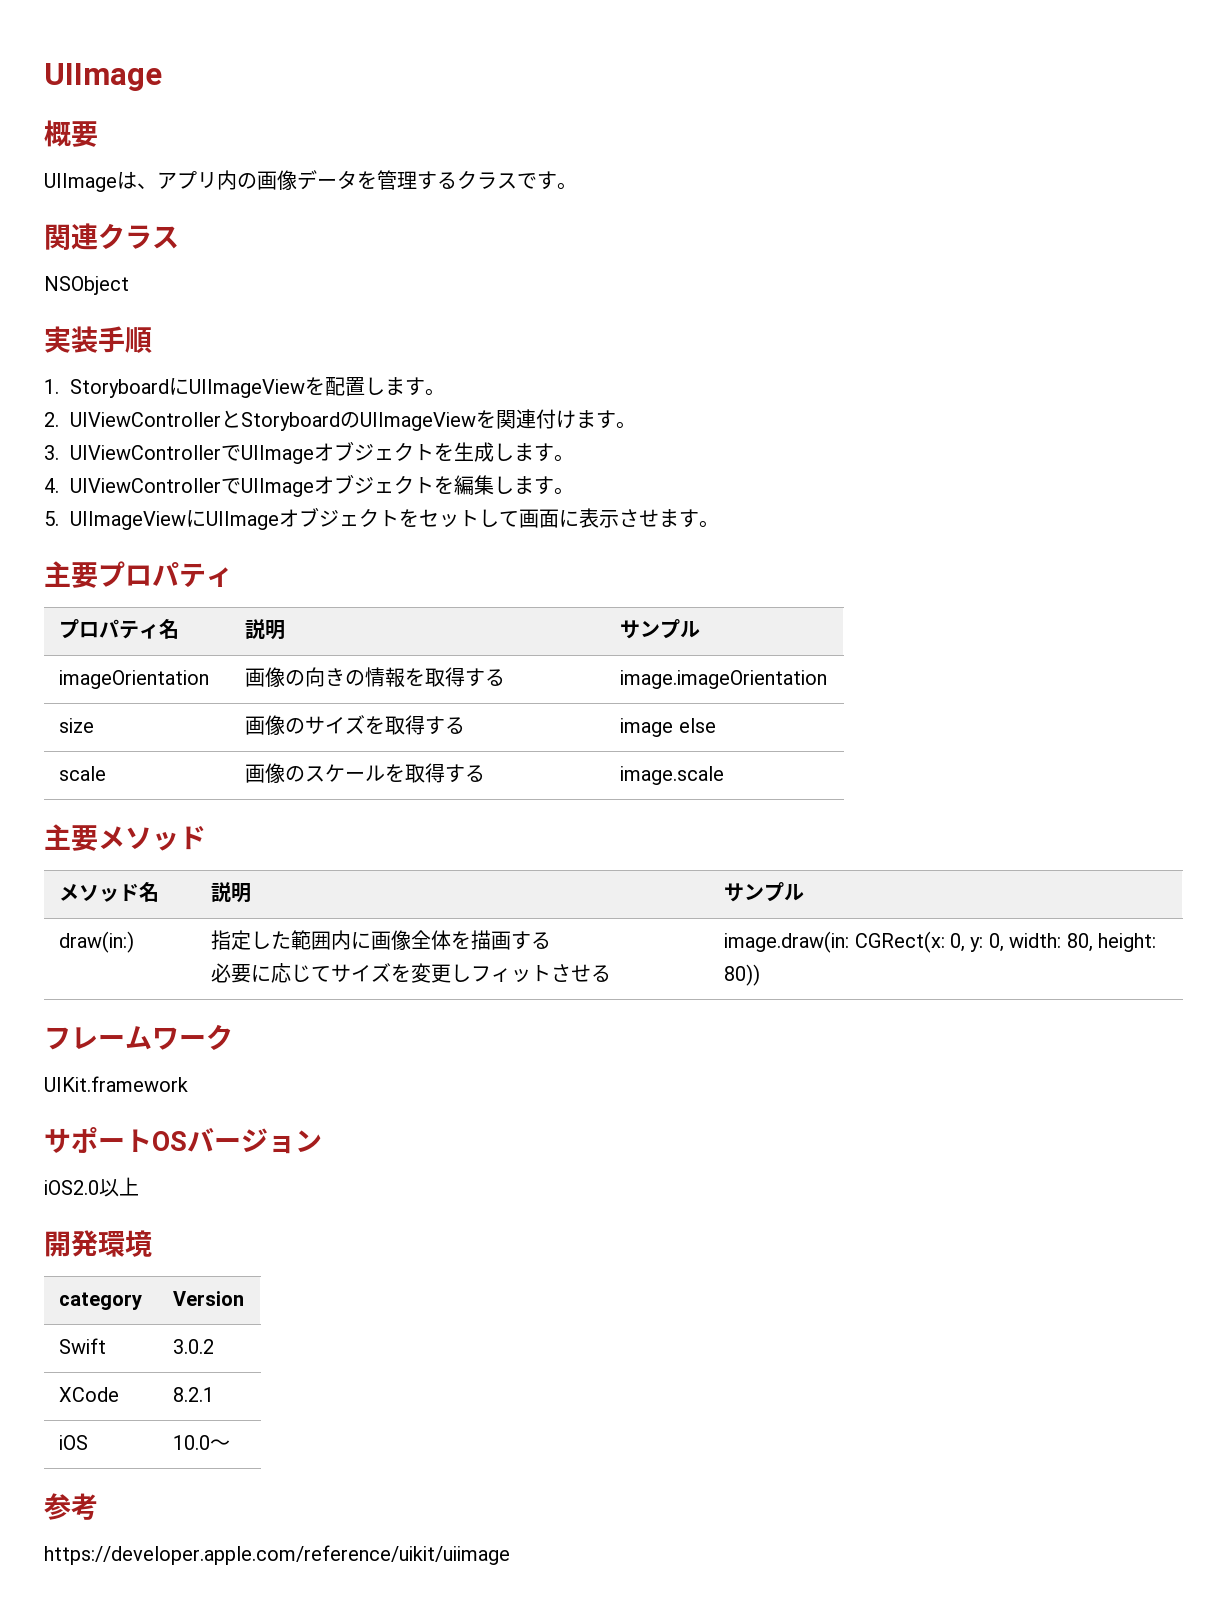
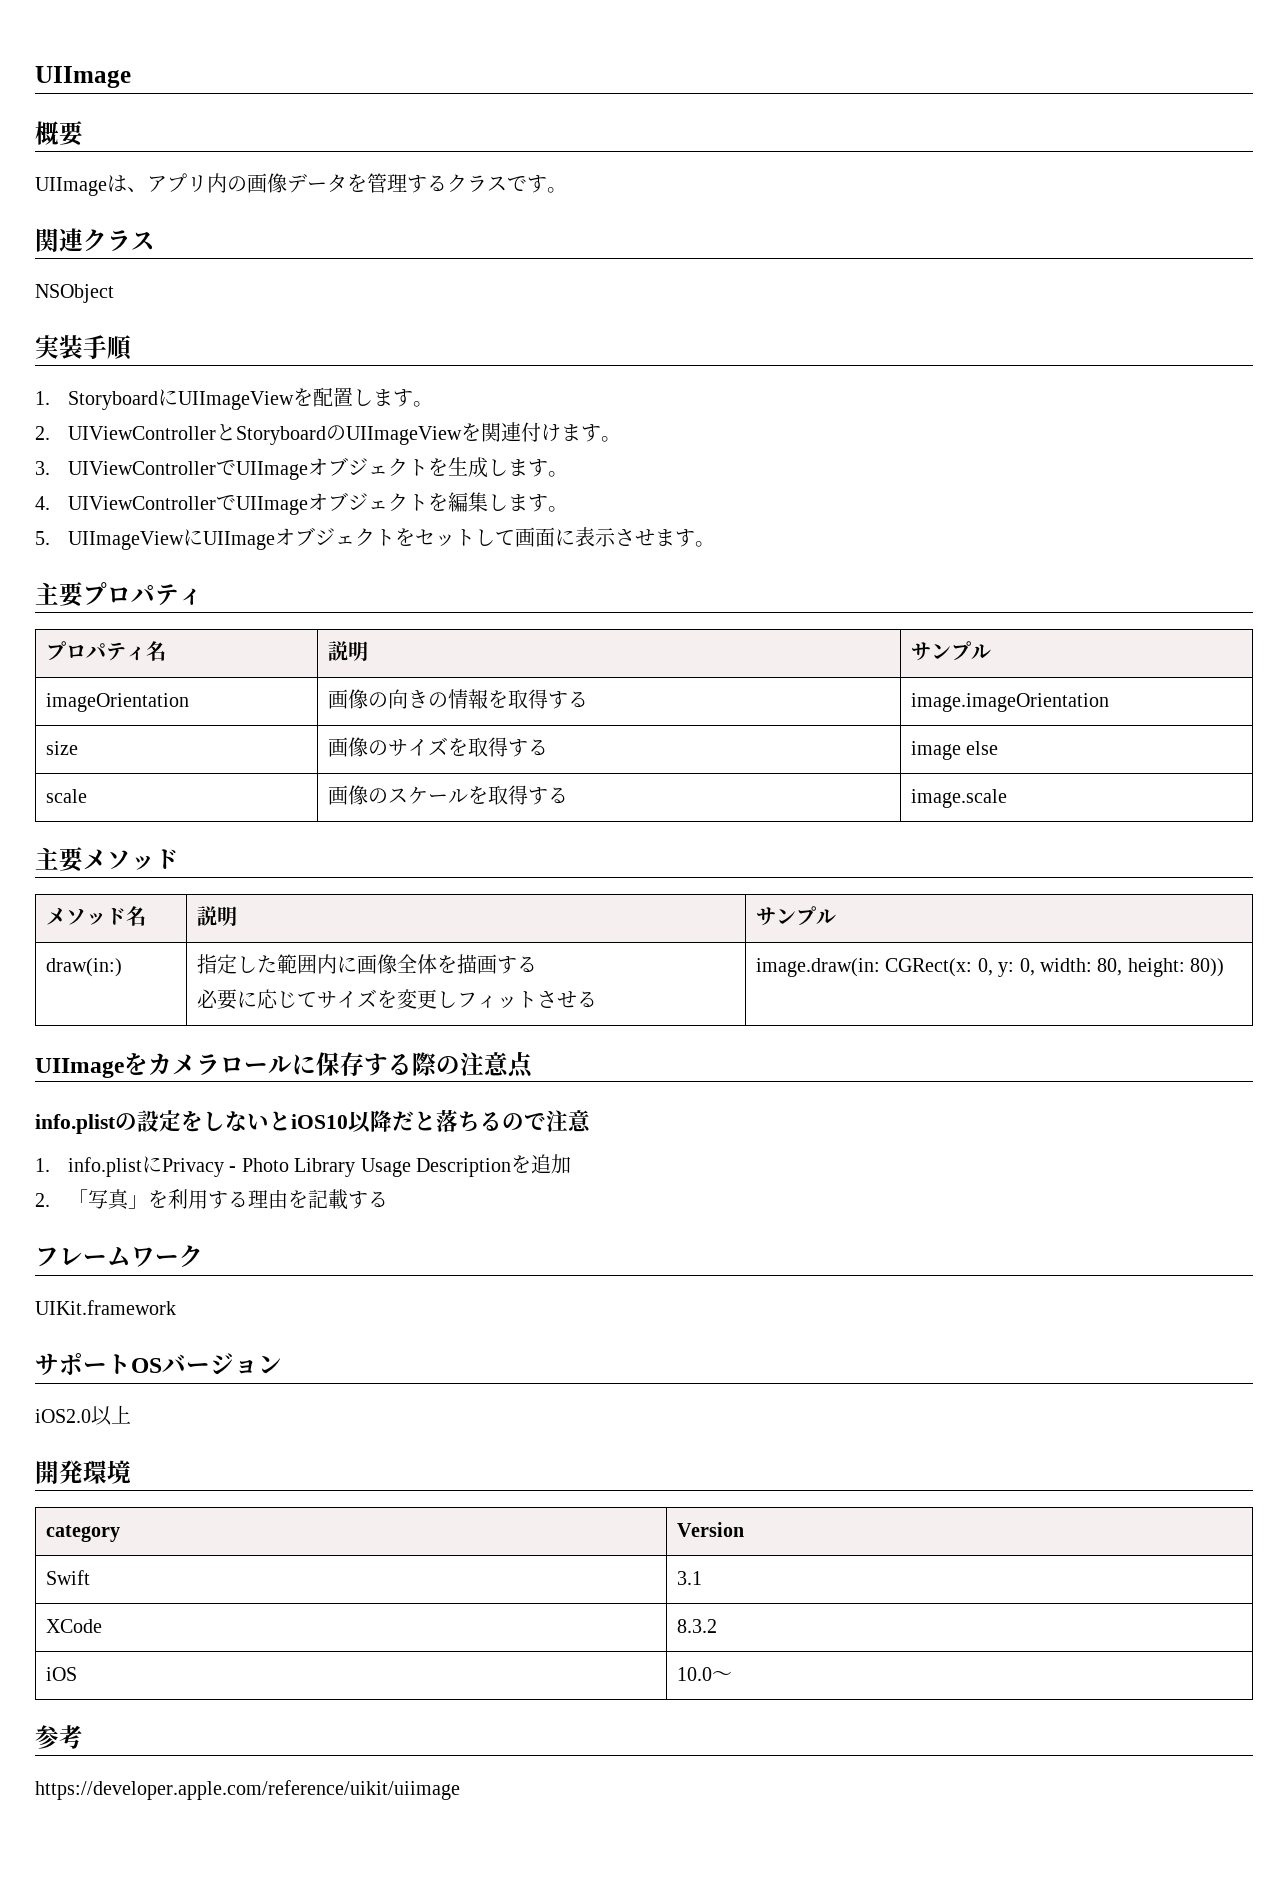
(761, 975) none -> [35,1051,533,1078] [35,1109,591,1134] [35,1154,571,1177] [35,1189,388,1210] // UIImageをカメラロールに保存する際の注意点 // info.plistの設定をしないとiOS10以降だと落ちるので注意 // 1. info.plistにPrivacy - Photo Library Usage Descriptionを追加 // 2.「写真」を利用する理由を記載する
[173,1339,215,1354] 3.0.2 -> [676,1571,702,1585] 3.1
[173,1387,215,1402] 8.2.1 -> [676,1619,717,1633] 8.3.2

